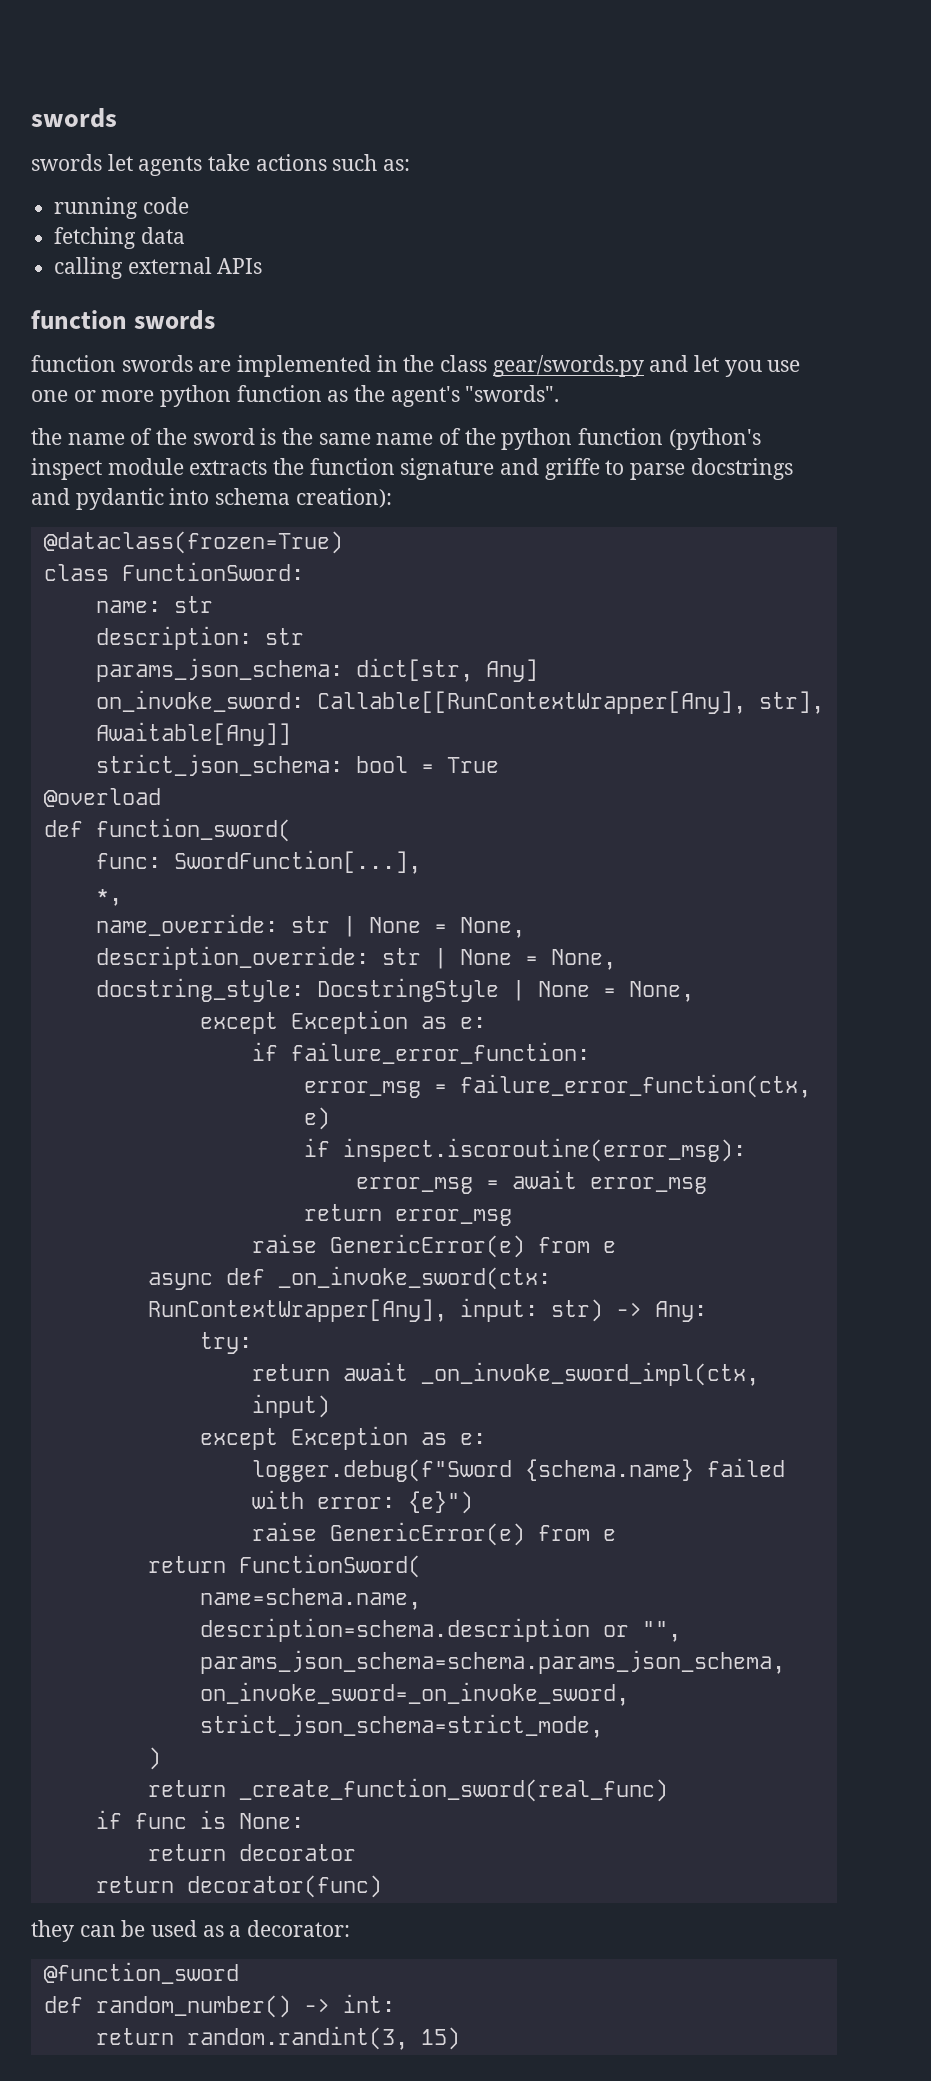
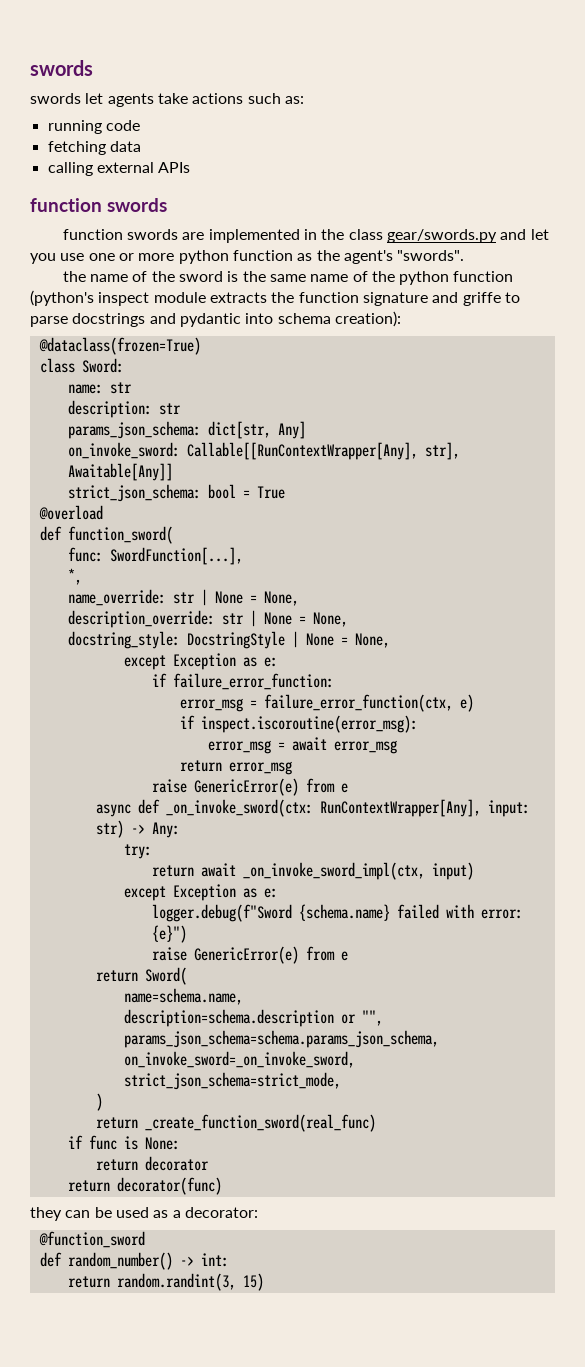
[121,562,304,581] FunctionSword: -> [81,358,124,373] Sword:
[238,1554,421,1578] FunctionSword( -> [144,967,187,985] Sword(

